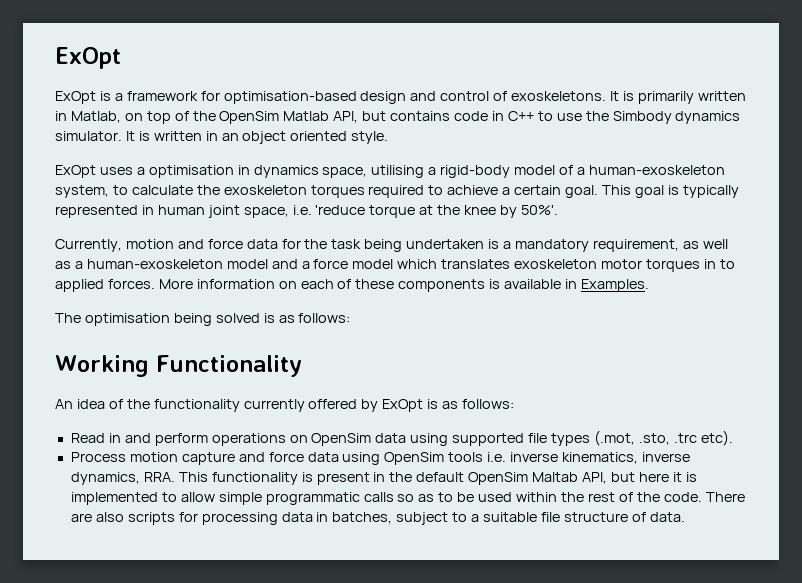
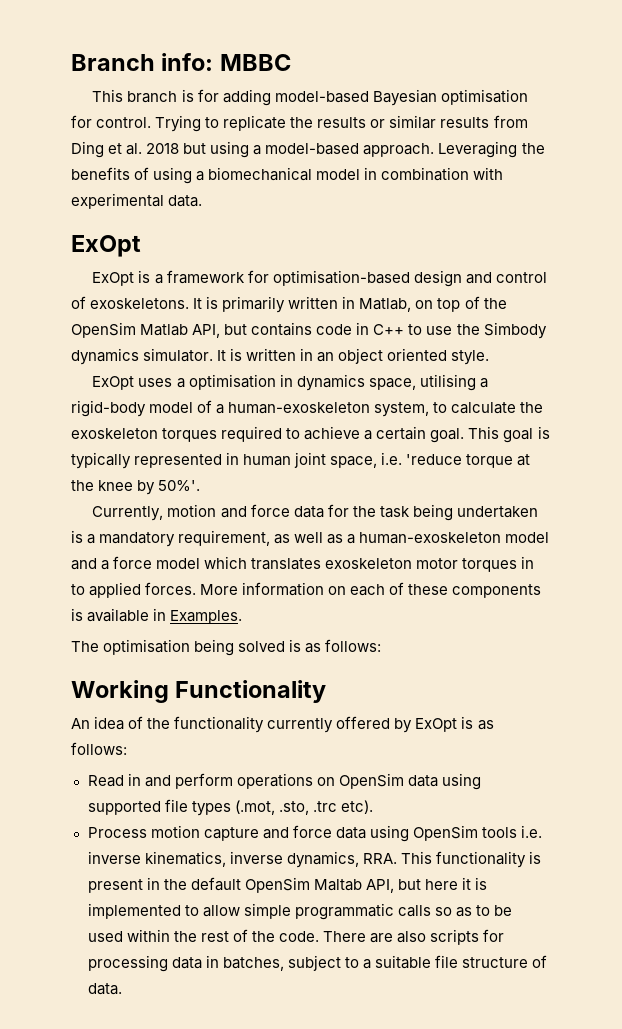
(55, 58) none -> [71,53,291,71] [92,89,528,106] [71,115,528,132] [71,141,545,158] [71,167,504,184] [71,193,203,209] Branch info: MBBC // This branch is for adding model-based Bayesian optimisation for control. Trying to replicate the results or similar results from Ding et al. 2018 but using a model-based approach. Leveraging the benefits of using a biomechanical model in combination with experimental data. //

